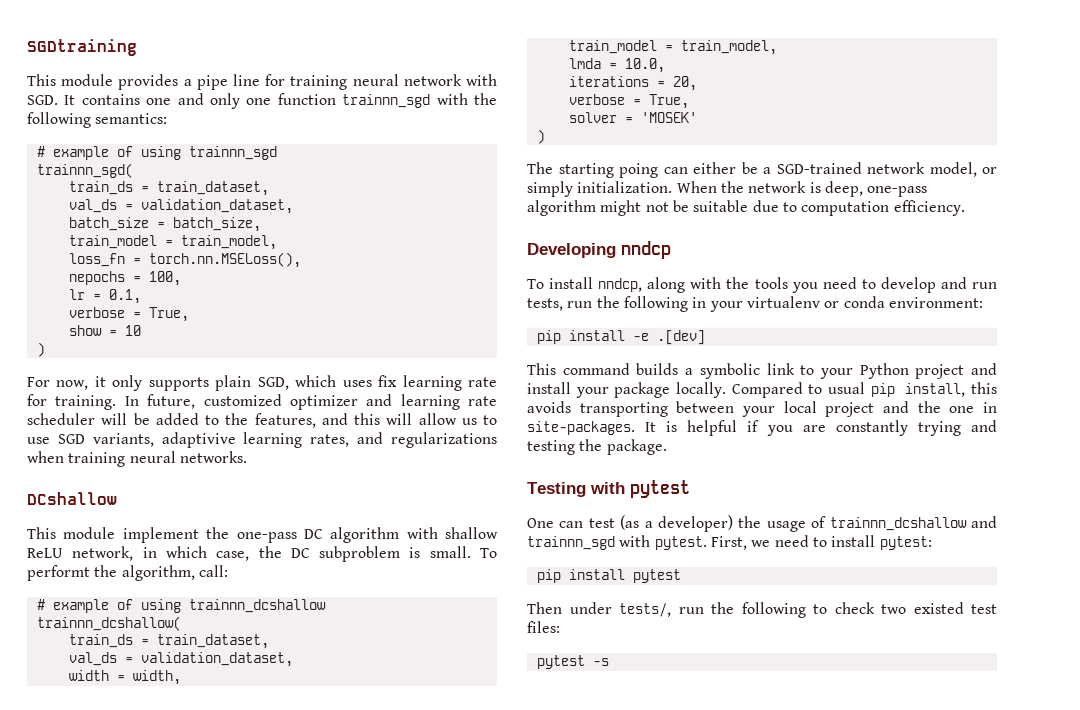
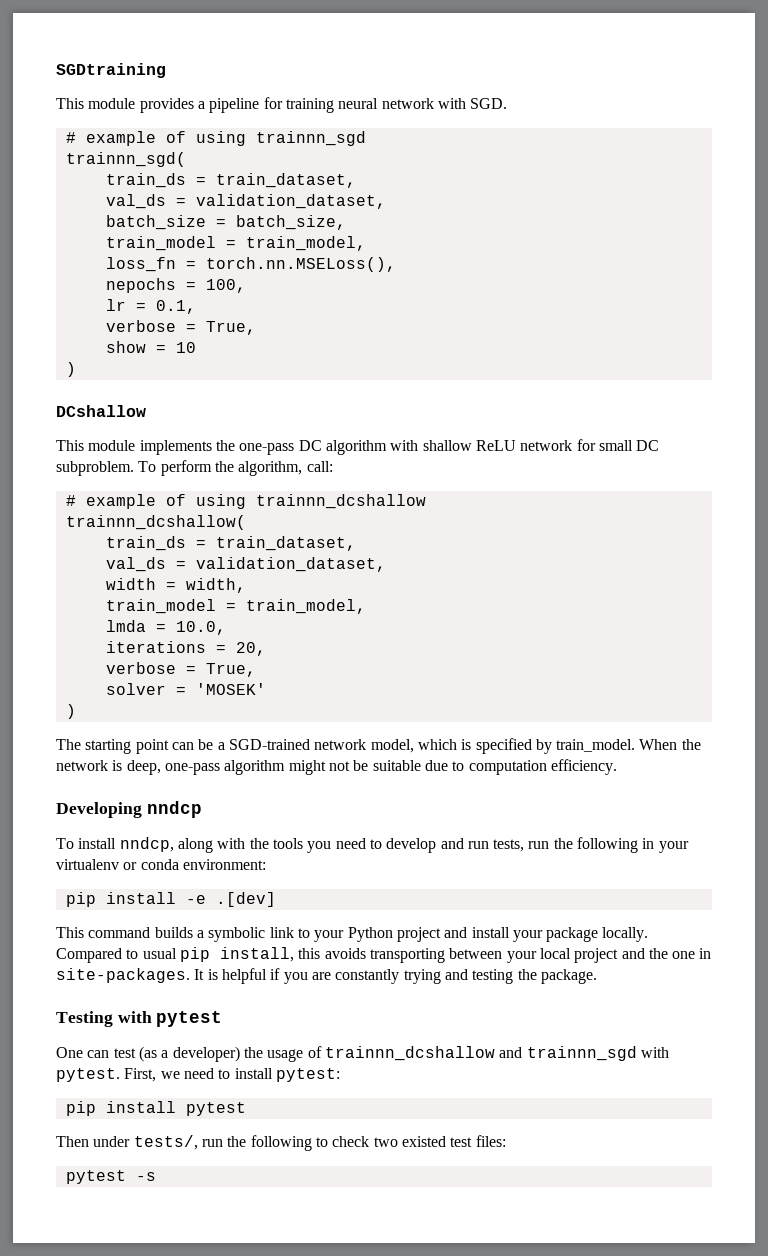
[196,74,260,90] pipe line -> [209,98,260,113] pipeline
[64,93,497,109] [27,112,168,128] It contains one and only one function trainnn_sgd with the following semantics: -> (508, 103) none
[27,375,497,391] [27,394,497,410] [27,413,497,428] [27,432,497,448] [27,451,247,467] // For now, it only supports plain SGD, which uses fix learning rate for training. In future, customized optimizer and learning rate scheduler will be added to the features, and this will allow us to use SGD variants, adaptivive learning rates, and regularizations when training neural networks. -> (76, 369) none
[122,527,199,543] implement -> [139,440,212,455] implements
[72,546,498,562] [27,565,90,581] network, in which case, the DC subproblem is small. To performt -> [520,439,660,451] [56,460,212,476] network for small DC subproblem. To perform
[619,162,736,178] poing can either -> [135,739,194,754] point can
[982,167,997,174] [527,181,673,197] or simply initialization. -> [417,738,636,754] which is specified by train_model.

